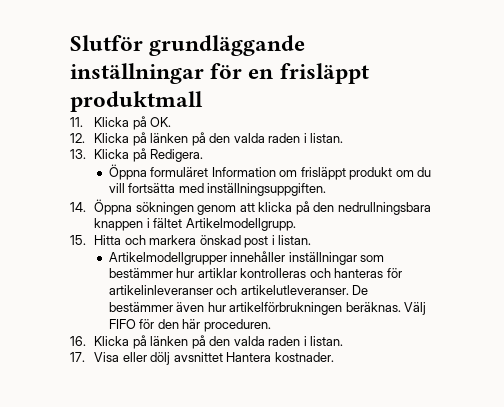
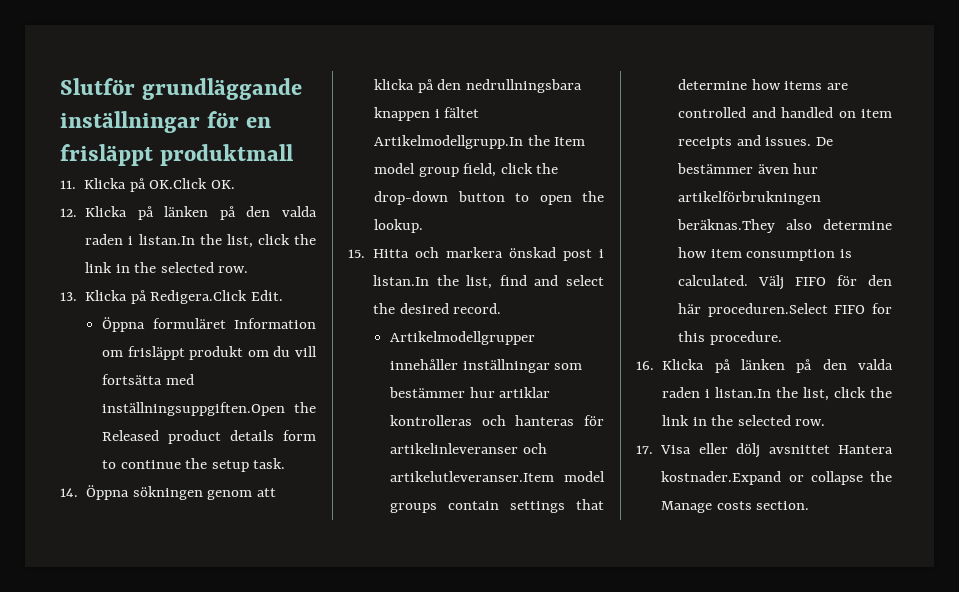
(147, 123) none -> [149,178,208,189] OK.Click
[310,133,344,143] listan. -> [138,234,316,248] [85,262,249,273] listan.In the list, click the link in the selected row.
[150,149,204,162] Redigera. -> [150,290,283,304] Redigera.Click Edit.
[207,183,327,196] inställningsuppgiften. -> [102,402,316,416] [102,430,316,444] [102,458,285,472] inställningsuppgiften.Open the Released product details form to continue the setup task.
[185,218,296,231] Artikelmodellgrupp. -> [374,135,586,149] [374,163,559,177] [374,191,604,205] [374,219,424,233] Artikelmodellgrupp.In the Item model group field, click the drop-down button to open the lookup.
[278,235,312,245] listan. -> [373,275,604,289] [373,303,502,314] listan.In the list, find and select the desired record.
[240,285,349,295] artikelutleveranser. -> [390,471,605,482] [390,499,604,513] [678,79,848,90] [678,107,892,118] [678,135,812,149] artikelutleveranser.Item model groups contain settings that determine how items are controlled and handled on item receipts and issues.
[345,302,401,312] beräknas. -> [677,219,892,233] [678,247,852,261] [678,275,749,286] beräknas.They also determine how item consumption is calculated.
[203,319,271,332] proceduren. -> [707,303,892,317] [678,331,782,345] proceduren.Select FIFO for this procedure.
[310,336,344,346] listan. -> [715,387,892,401] [662,415,826,426] listan.In the list, click the link in the selected row.
[274,352,334,362] kostnader. -> [661,471,892,485] [661,501,810,513] kostnader.Expand or collapse the Manage costs section.

